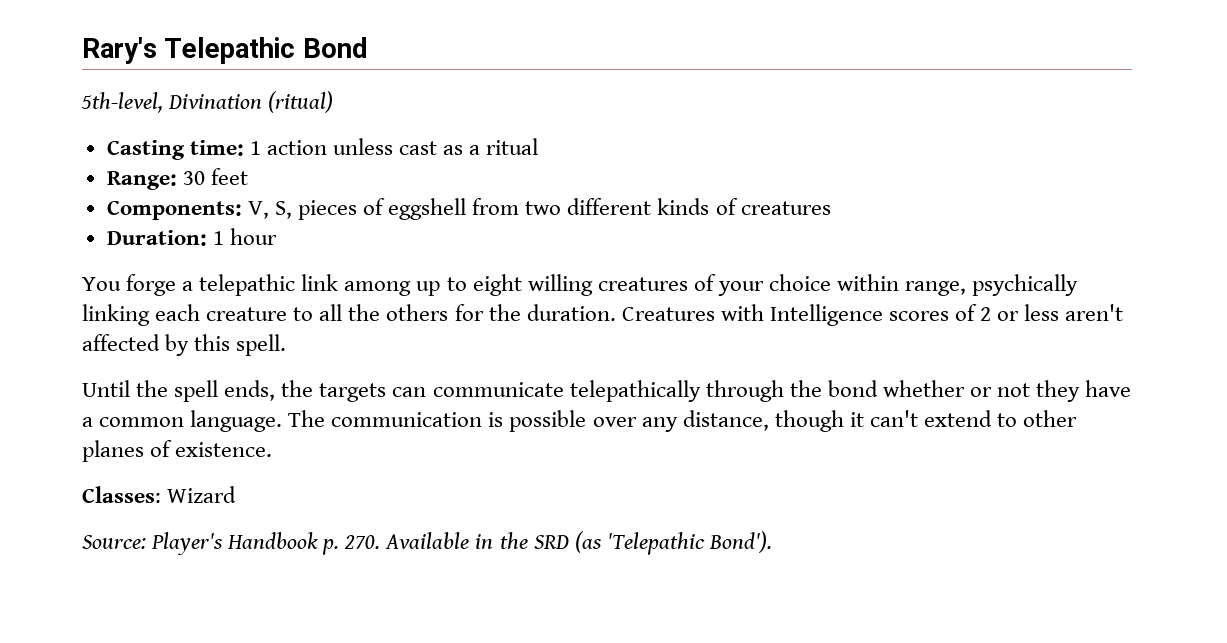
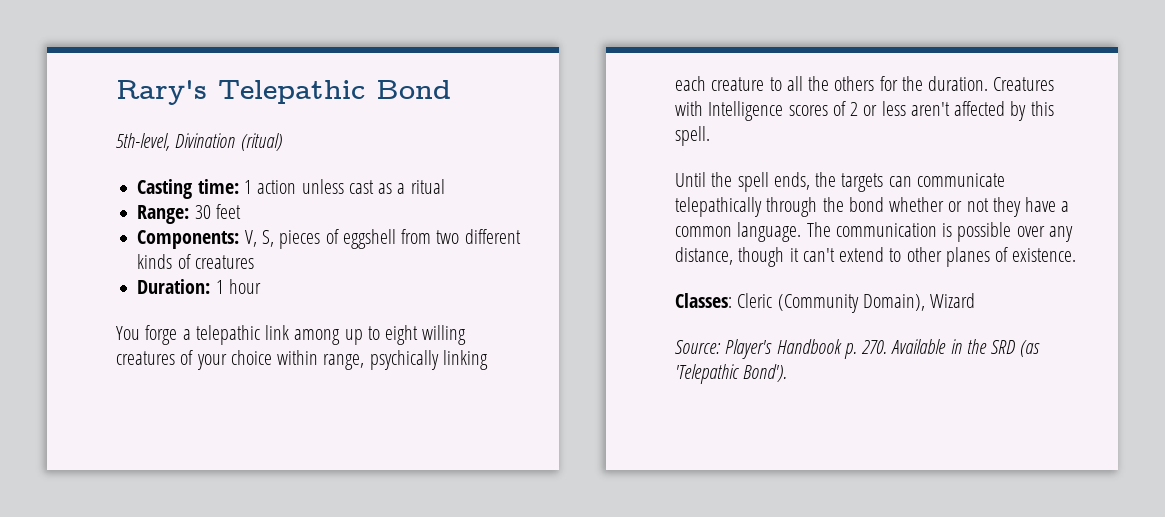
(161, 494) none -> [737,293,925,313] Cleric (Community Domain),

